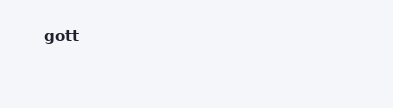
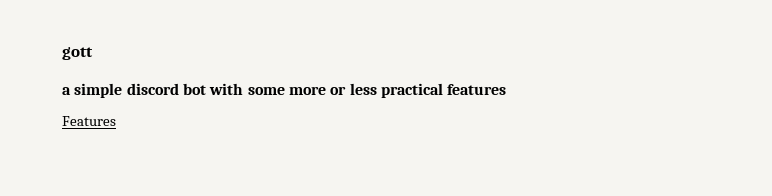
(79, 37) none -> [62,83,507,98] [62,116,116,126] // a simple discord bot with some more or less practical features // Features

